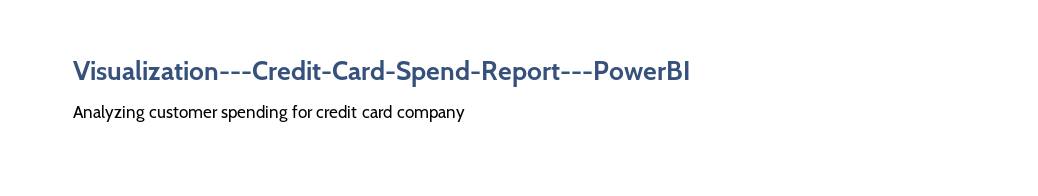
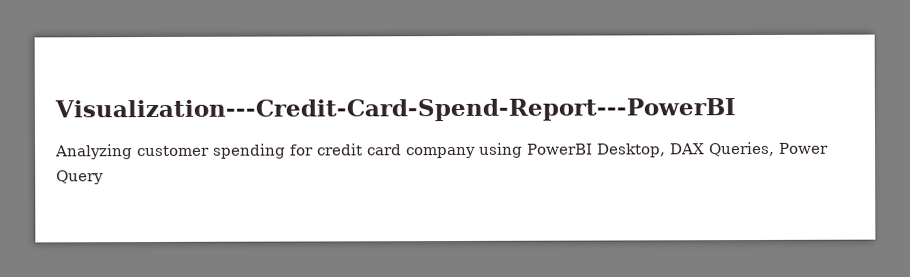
(465, 115) none -> [479,141,829,158] [56,170,104,185] using PowerBI Desktop, DAX Queries, Power Query

